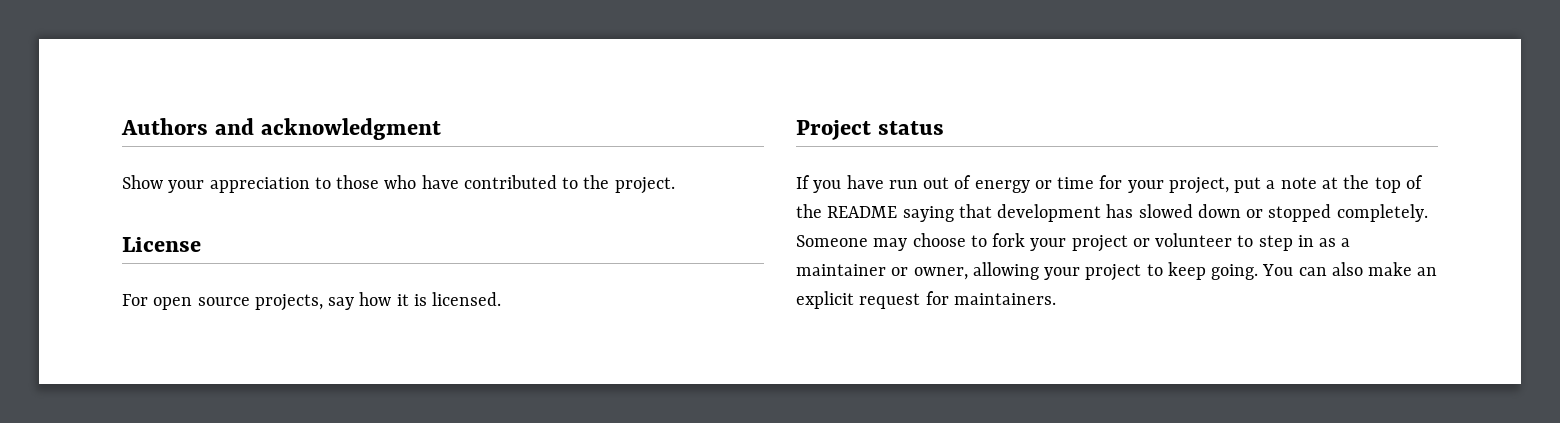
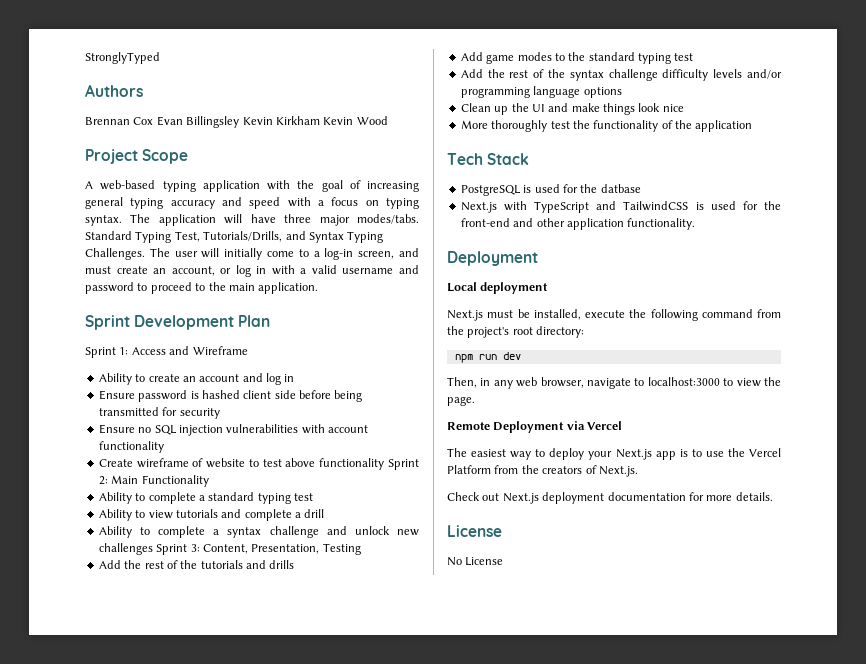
(121, 126) none -> [85,52,160,64] StronglyTyped //
[215,118,442,140] [122,175,675,194] [122,237,201,252] [122,292,502,311] [796,120,945,140] [796,175,1423,194] [796,204,1428,222] [796,233,1351,252] [796,262,1438,281] [796,291,1056,309] and acknowledgment // Show your appreciation to those who have contributed to the project. // License // For open source projects, say how it is licensed. // Project status // If you have run out of energy or time for your project, put a note at the top of the README saying that development has slowed down or stopped completely. Someone may choose to fork your project or volunteer to step in as a maintainer or owner, allowing your project to keep going. You can also make an explicit request for maintainers. -> [85,116,388,128] [85,149,189,164] [85,180,419,192] [85,197,419,209] [85,214,419,226] [85,231,384,243] [85,248,420,260] [85,265,419,277] [85,282,319,294] [85,315,271,330] [85,346,248,358] [98,373,295,385] [98,390,363,402] [98,407,220,419] [98,424,368,436] [98,441,164,453] [98,458,419,470] [98,475,209,487] [98,492,313,504] [98,509,325,521] [98,526,419,538] [98,543,361,555] [98,560,295,569] [460,52,694,64] [460,69,782,81] [460,86,622,98] [460,103,684,115] [460,120,753,132] [447,153,530,165] [460,184,641,196] [460,201,781,213] [460,218,696,230] [447,251,538,266] [447,282,549,294] [447,309,781,321] [447,326,585,338] [454,352,521,363] [447,377,781,389] [447,396,475,406] [447,421,623,433] [447,448,781,460] [447,465,638,477] [447,492,773,504] [447,525,502,537] [447,557,504,566] // Brennan Cox Evan Billingsley Kevin Kirkham Kevin Wood // Project Scope // A web-based typing application with the goal of increasing general typing accuracy and speed with a focus on typing syntax. The application will have three major modes/tabs. Standard Typing Test, Tutorials/Drills, and Syntax Typing Challenges. The user will initially come to a log-in screen, and must create an account, or log in with a valid username and password to proceed to the main application. // Sprint Development Plan // Sprint 1: Access and Wireframe // Ability to create an account and log in // Ensure password is hashed client side before being transmitted for security // Ensure no SQL injection vulnerabilities with account functionality // Create wireframe of website to test above functionality Sprint 2: Main Functionality // Ability to complete a standard typing test // Ability to view tutorials and complete a drill // Ability to complete a syntax challenge and unlock new challenges Sprint 3: Content, Presentation, Testing // Add the rest of the tutorials and drills // Add game modes to the standard typing test // Add the rest of the syntax challenge difficulty levels and/or programming language options // Clean up the UI and make things look nice // More thoroughly test the functionality of the application // Tech Stack // PostgreSQL is used for the datbase // Next.js with TypeScript and TailwindCSS is used for the front-end and other application functionality. // Deployment // Local deployment // Next.js must be installed, execute the following command from the project's root directory: // npm run dev // Then, in any web browser, navigate to localhost:3000 to view the page. // Remote Deployment via Vercel // The easiest way to deploy your Next.js app is to use the Vercel Platform from the creators of Next.js. // Check out Next.js deployment documentation for more details. // License // No License

